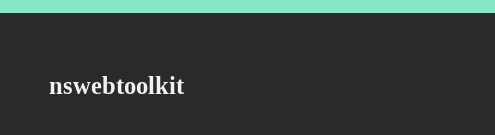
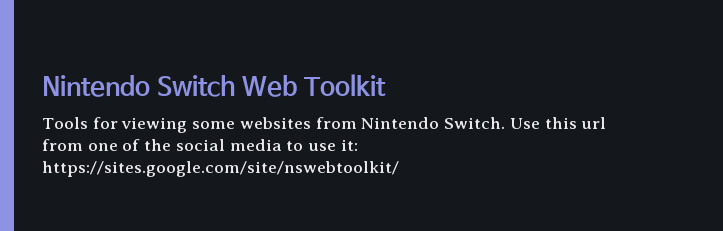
[49,76,185,94] nswebtoolkit -> [42,74,387,97] [42,117,607,133] [42,139,358,151] [42,161,399,177] Nintendo Switch Web Toolkit // Tools for viewing some websites from Nintendo Switch. Use this url from one of the social media to use it: https://sites.google.com/site/nswebtoolkit/

